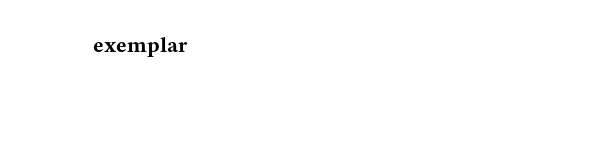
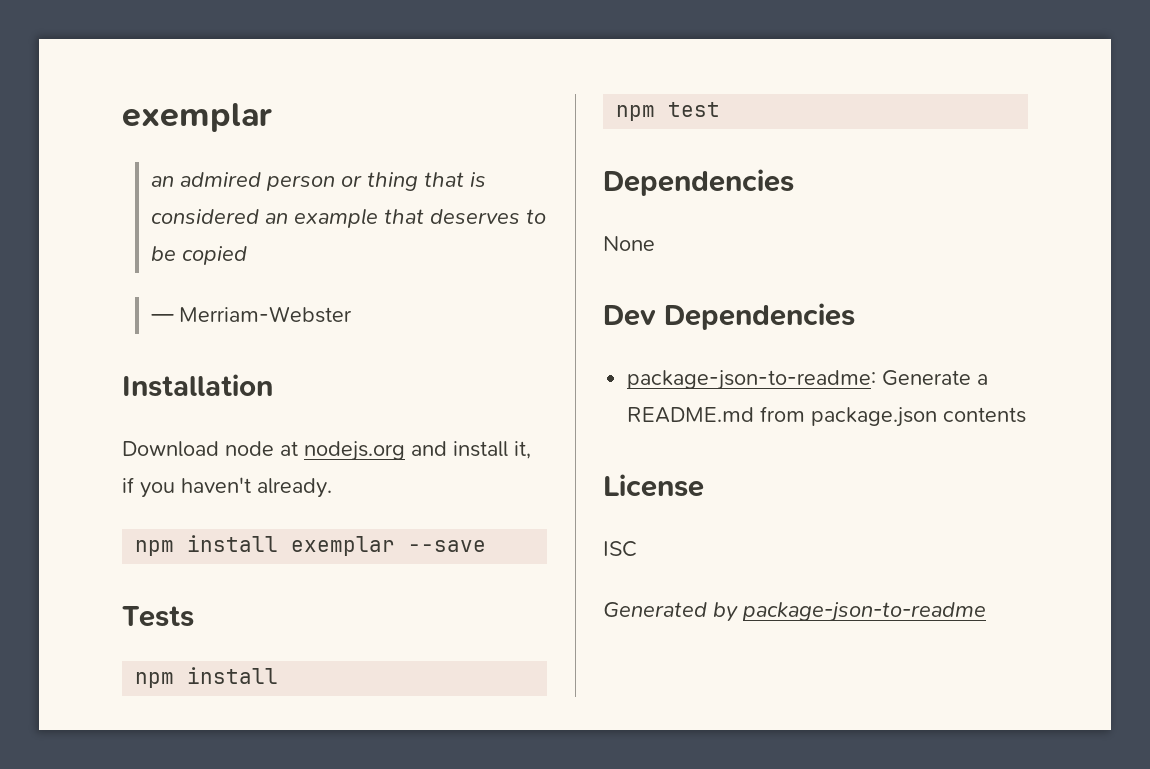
[93,37,188,57] exemplar -> [122,103,272,132] [150,172,486,191] [150,208,546,228] [150,246,247,265] [150,306,352,323] [122,374,273,397] [122,441,531,461] [122,477,332,498] [135,535,487,556] [122,606,194,627] [135,667,279,688] [616,102,721,121] [603,169,794,196] [603,236,655,251] [603,303,855,330] [627,370,989,390] [627,406,1027,427] [603,474,704,497] [603,541,637,557] [603,602,986,622] exemplar // an admired person or thing that is considered an example that deserves to be copied // — Merriam-Webster // Installation // Download node at nodejs.org and install it, if you haven't already. // npm install exemplar --save // Tests // npm install // npm test // Dependencies // None // Dev Dependencies // package-json-to-readme: Generate a README.md from package.json contents // License // ISC // Generated by package-json-to-readme

